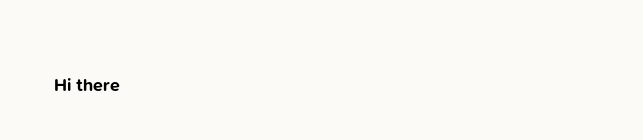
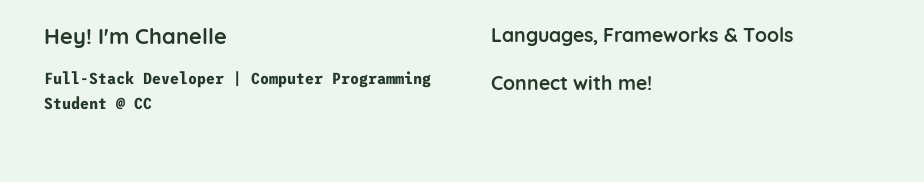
[54,78,120,92] Hi there -> [44,28,227,48] [44,71,431,88] [44,96,152,110] [491,27,793,46] [491,75,652,90] Hey! I'm Chanelle // Full-Stack Developer | Computer Programming Student @ CC // Languages, Frameworks & Tools // Connect with me!

